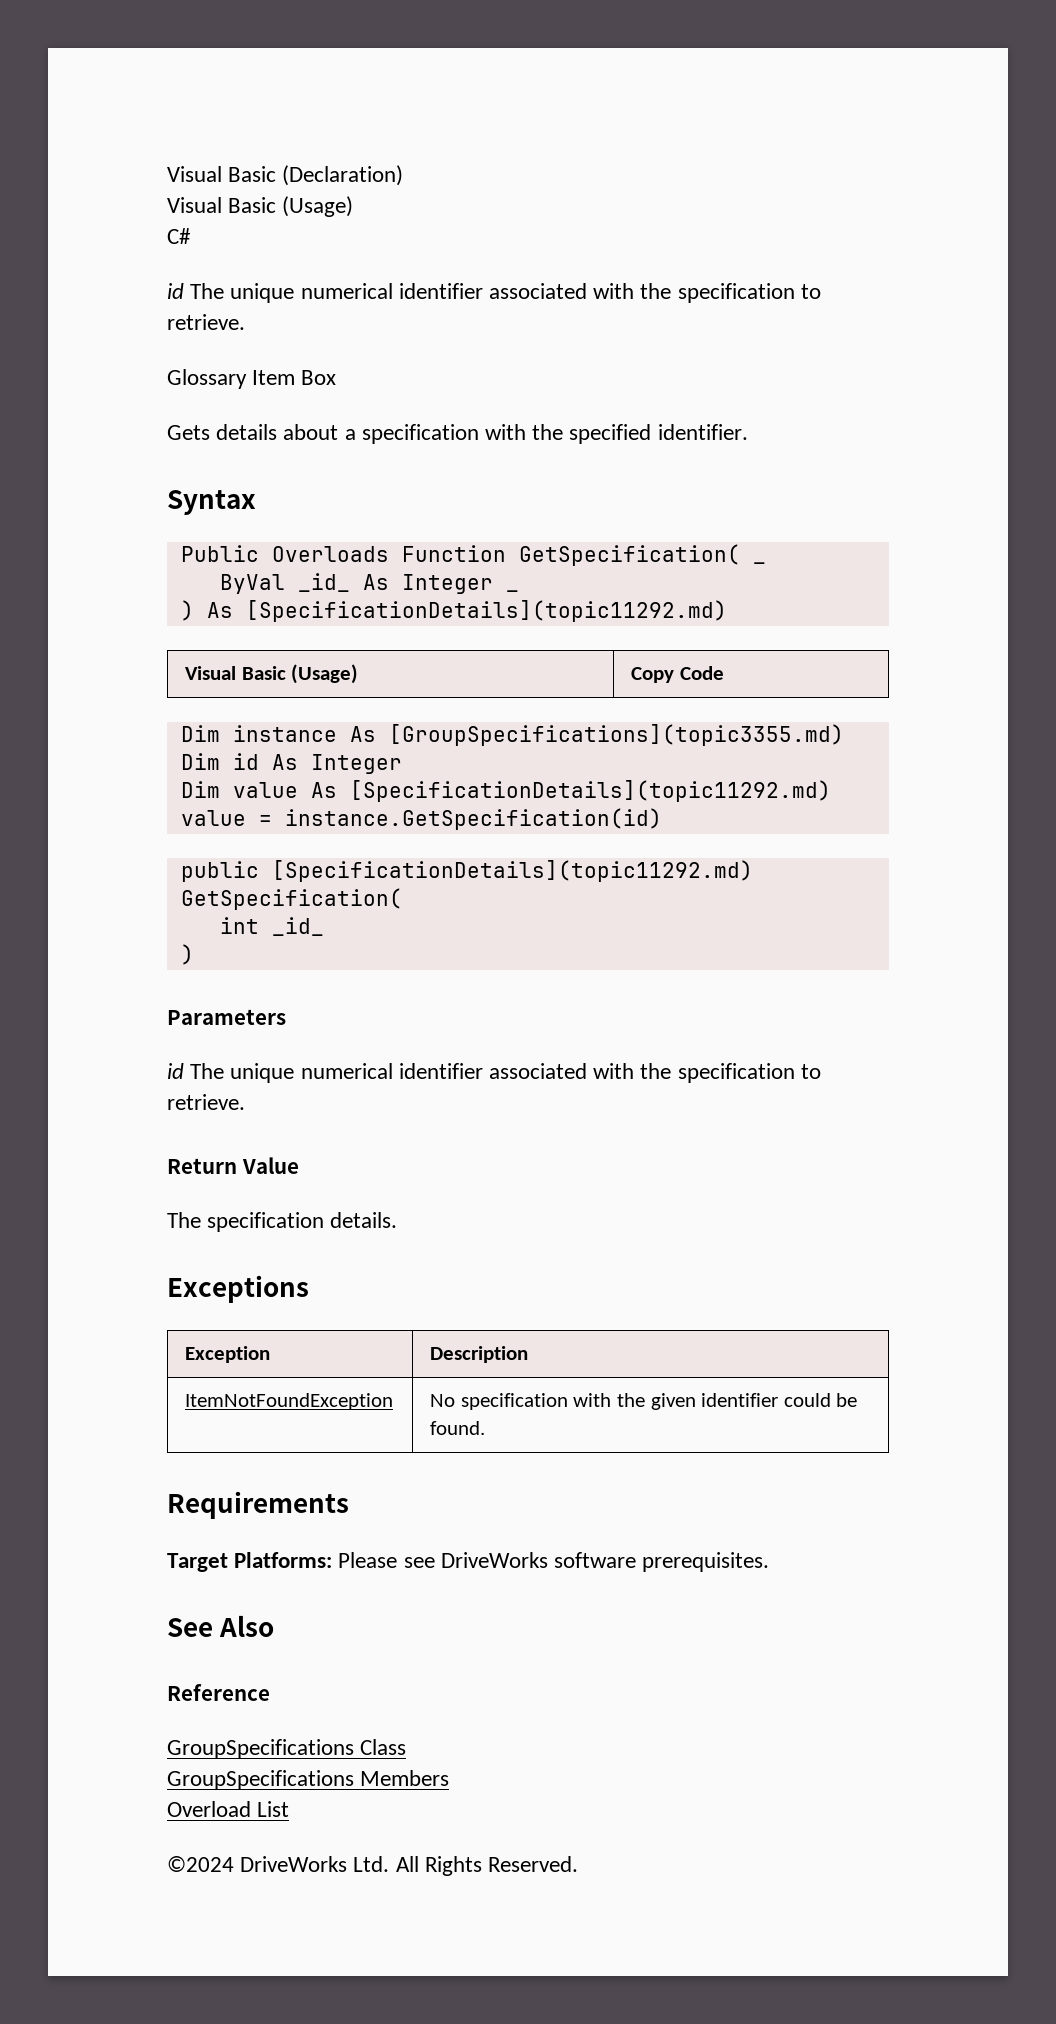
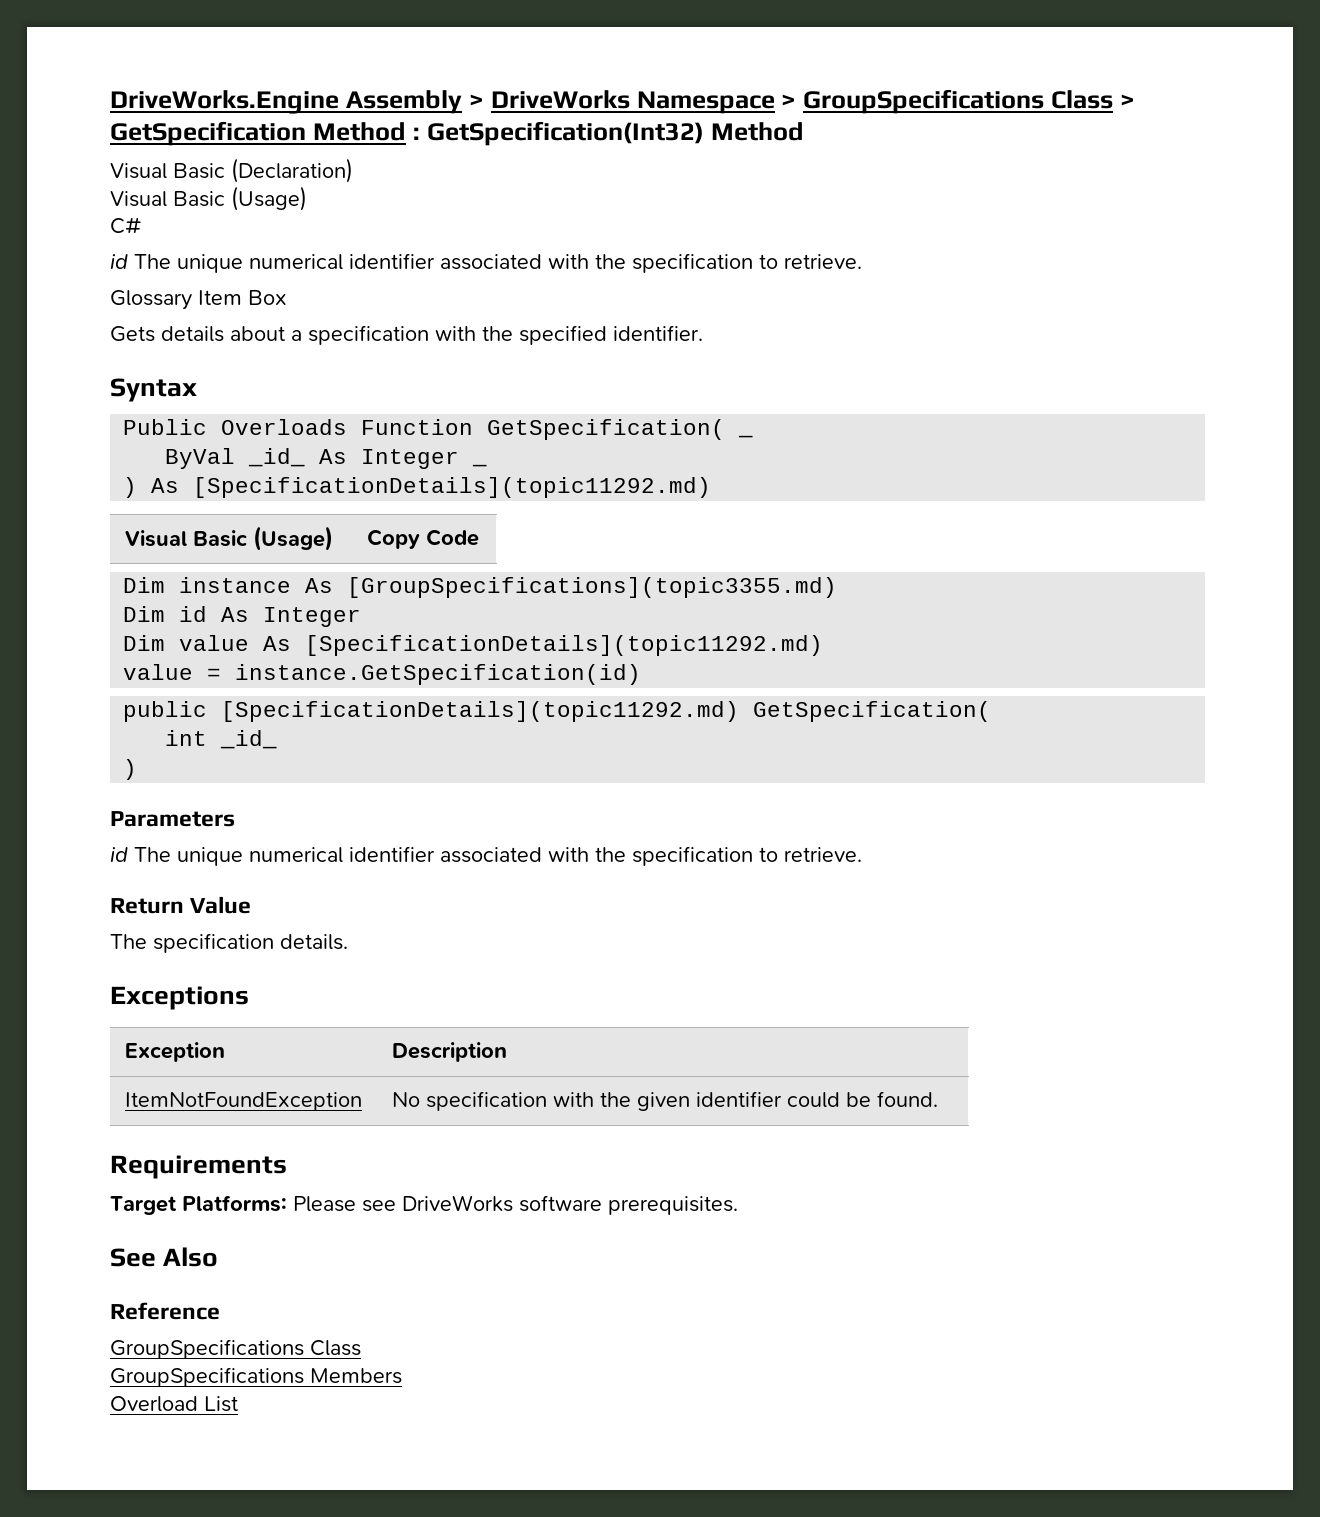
(167, 174) none -> [110,89,1136,114] [110,121,804,146] DriveWorks.Engine Assembly > DriveWorks Namespace > GroupSpecifications Class > GetSpecification Method : GetSpecification(Int32) Method //
[167,1856,579,1876] // ©2024 DriveWorks Ltd. All Rights Reserved. -> (238, 1404) none

